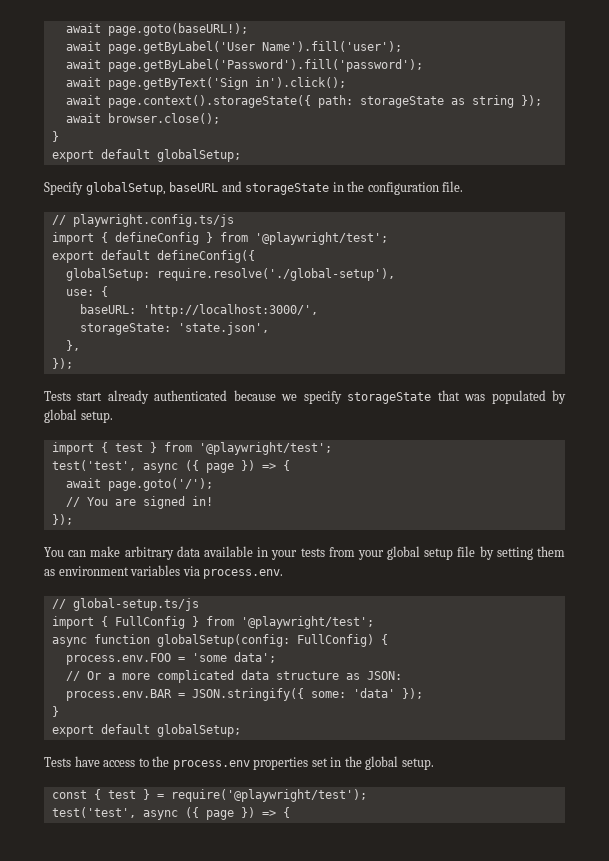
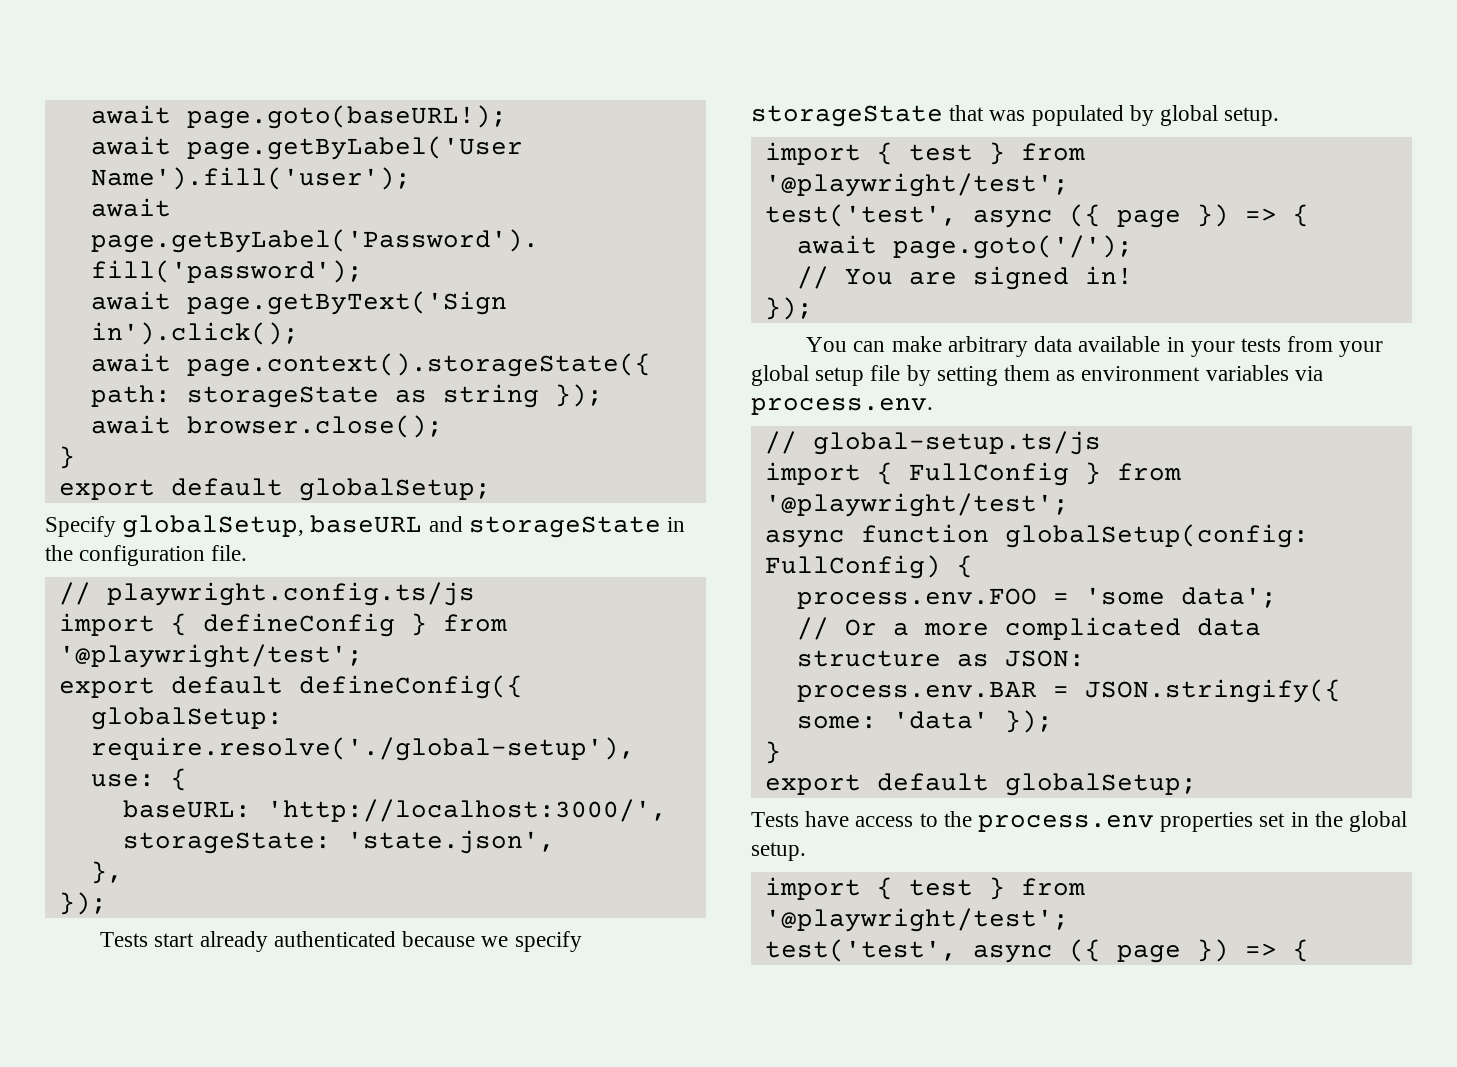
[51,789,367,802] const { test } = require('@playwright/test'); -> [764,877,1085,900] [764,908,1069,932] import { test } from '@playwright/test';

